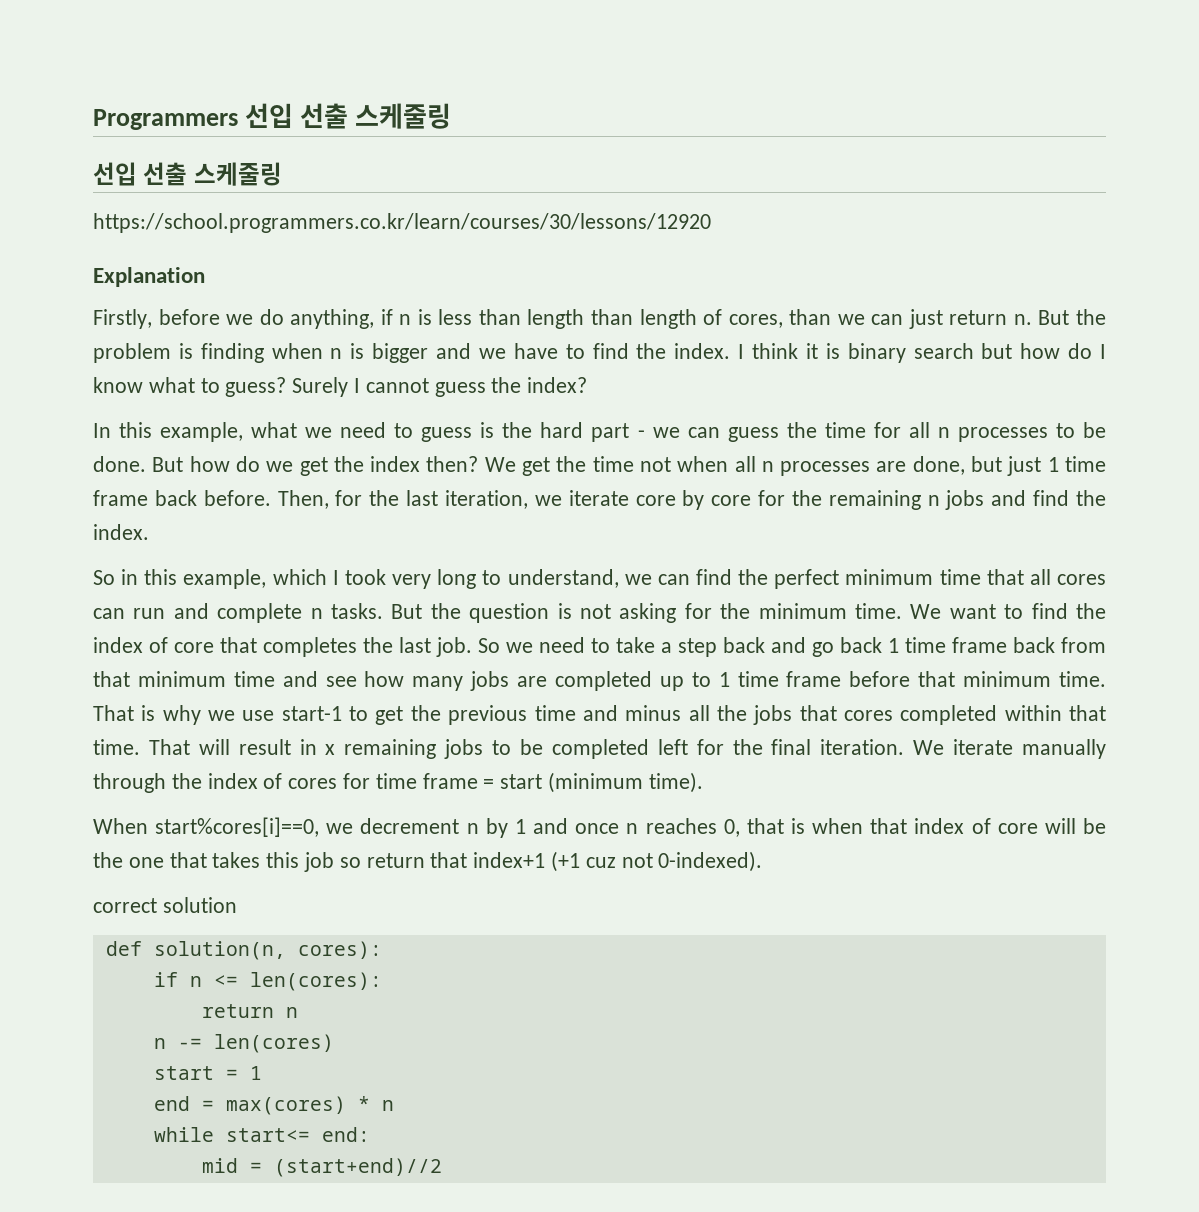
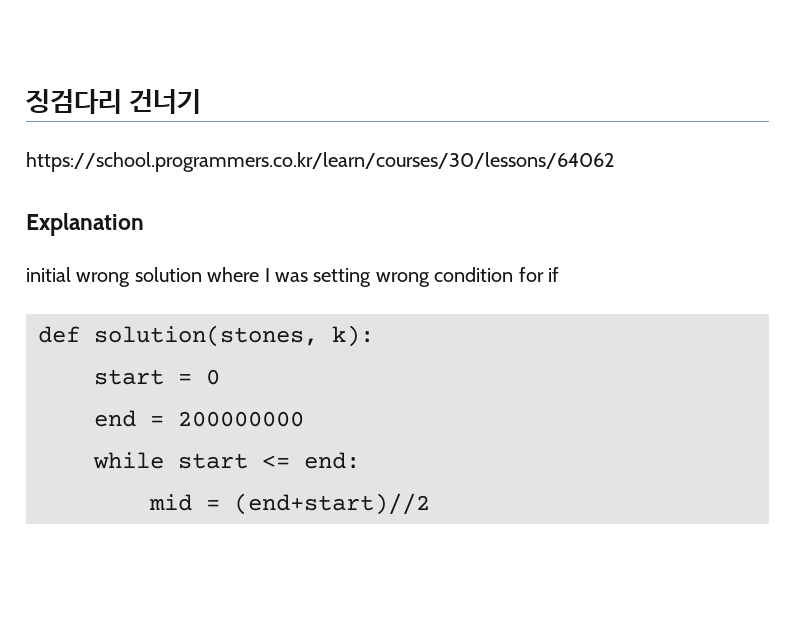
[93,103,452,130] [93,162,282,186] [93,213,711,233] [93,267,205,287] [93,309,1106,329] [93,343,1106,363] [93,377,588,397] [93,422,1107,442] [93,456,1107,476] [93,490,1107,510] [93,524,149,540] [93,569,1106,589] [93,603,1106,623] [93,637,1106,657] [93,671,1107,691] [93,705,1107,725] [93,739,1107,759] [93,772,703,793] [93,817,1106,838] [93,851,763,872] [93,897,237,913] [105,941,382,960] [153,972,382,991] [201,1004,298,1018] [153,1034,334,1053] Programmers 선입 선출 스케줄링 // 선입 선출 스케줄링 // https://school.programmers.co.kr/learn/courses/30/lessons/12920 // Explanation // Firstly, before we do anything, if n is less than length than length of cores, than we can just return n. But the problem is finding when n is bigger and we have to find the index. I think it is binary search but how do I know what to guess? Surely I cannot guess the index? // In this example, what we need to guess is the hard part - we can guess the time for all n processes to be done. But how do we get the index then? We get the time not when all n processes are done, but just 1 time frame back before. Then, for the last iteration, we iterate core by core for the remaining n jobs and find the index. // So in this example, which I took very long to understand, we can find the perfect minimum time that all cores can run and complete n tasks. But the question is not asking for the minimum time. We want to find the index of core that completes the last job. So we need to take a step back and go back 1 time frame back from that minimum time and see how many jobs are completed up to 1 time frame before that minimum time. That is why we use start-1 to get the previous time and minus all the jobs that cores completed within that time. That will result in x remaining jobs to be completed left for the final iteration. We iterate manually through the index of cores for time frame = start (minimum time). // When start%cores[i]==0, we decrement n by 1 and once n reaches 0, that is when that index of core will be the one that takes this job so return that index+1 (+1 cuz not 0-indexed). // correct solution // def solution(n, cores): // if n <= len(cores): // return n // n -= len(cores) -> [26,89,202,114] [26,152,614,172] [26,213,144,236] [26,267,559,287] [38,325,374,347] 징검다리 건너기 // https://school.programmers.co.kr/learn/courses/30/lessons/64062 // Explanation // initial wrong solution where I was setting wrong condition for if // def solution(stones, k):
[249,1066,262,1080] 1 -> [206,369,220,385] 0
[225,1096,394,1115] max(cores) * n -> [178,411,304,427] 200000000
[225,1128,310,1142] start<= -> [178,453,290,469] start <=
[273,1158,442,1177] (start+end)//2 -> [234,493,430,515] (end+start)//2

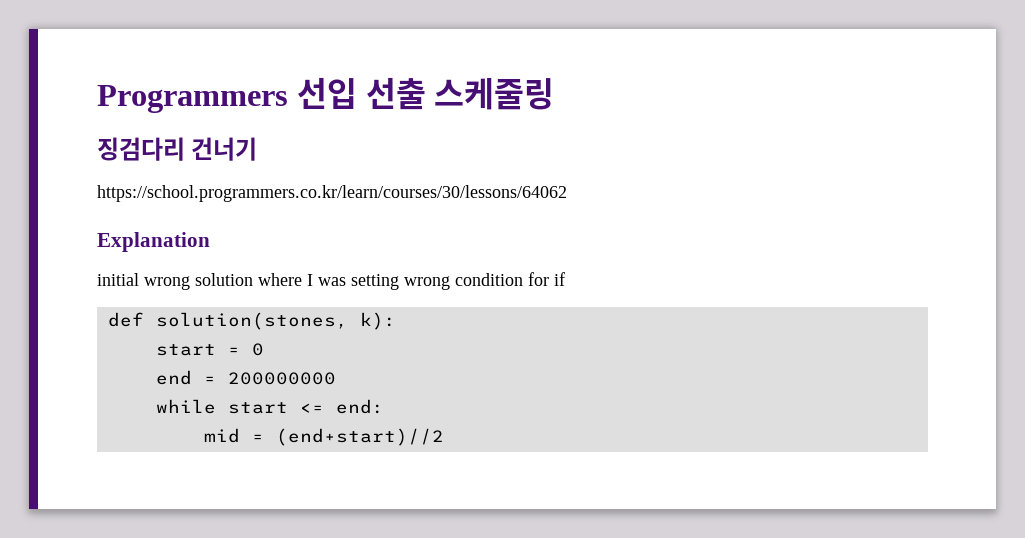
(26, 101) none -> [97,77,555,113] Programmers 선입 선출 스케줄링 //

